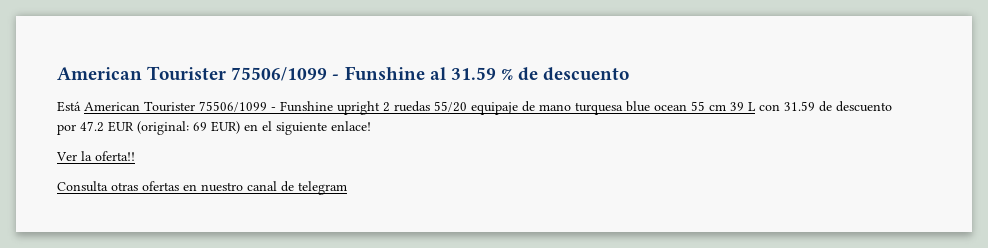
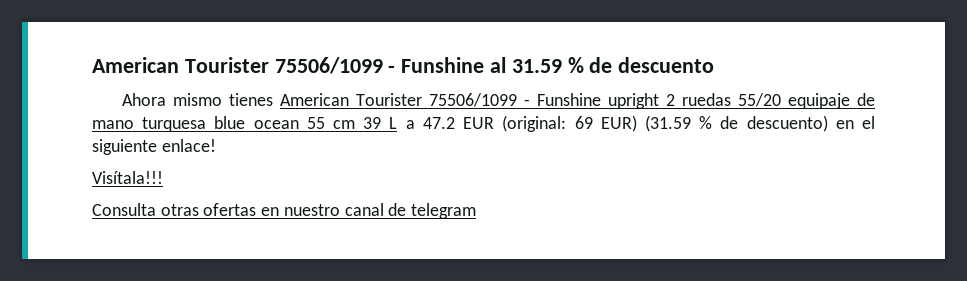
[57,101,81,112] Está -> [122,93,274,106] Ahora mismo tienes
[759,101,892,112] [57,124,76,135] con 31.59 de descuento por -> [405,120,415,129] a
(240, 127) none -> [644,115,828,132] (31.59 % de descuento)
[56,151,135,161] Ver la oferta!! -> [92,171,163,184] Visítala!!!

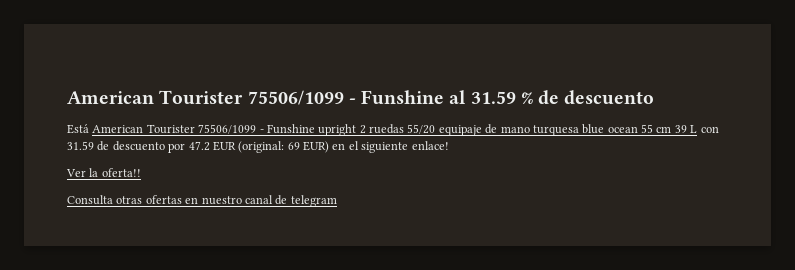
[122,93,274,106] Ahora mismo tienes -> [67,124,89,134] Está
[405,120,415,129] a -> [700,126,719,133] [67,141,186,153] con 31.59 de descuento por
[644,115,828,132] (31.59 % de descuento) -> (329, 147) none
[92,171,163,184] Visítala!!! -> [66,168,141,177] Ver la oferta!!

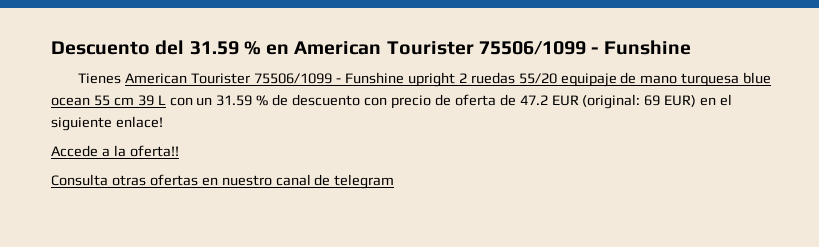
[67,90,655,105] [67,124,89,134] American Tourister 75506/1099 - Funshine al 31.59 % de descuento // Está -> [51,40,692,55] [78,73,122,84] Descuento del 31.59 % en American Tourister 75506/1099 - Funshine // Tienes
[67,141,186,153] 31.59 de descuento por -> [196,94,516,109] un 31.59 % de descuento con precio de oferta de
[66,169,86,177] Ver -> [51,145,110,157] Accede a

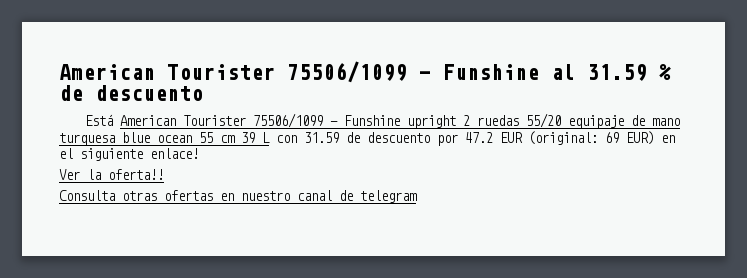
[51,40,692,55] [78,73,122,84] Descuento del 31.59 % en American Tourister 75506/1099 - Funshine // Tienes -> [59,61,671,83] [59,85,203,101] [84,114,113,126] American Tourister 75506/1099 - Funshine al 31.59 % de descuento // Está
[196,94,516,109] un 31.59 % de descuento con precio de oferta de -> [304,132,458,146] 31.59 de descuento por
[51,145,110,157] Accede a -> [59,169,80,180] Ver

